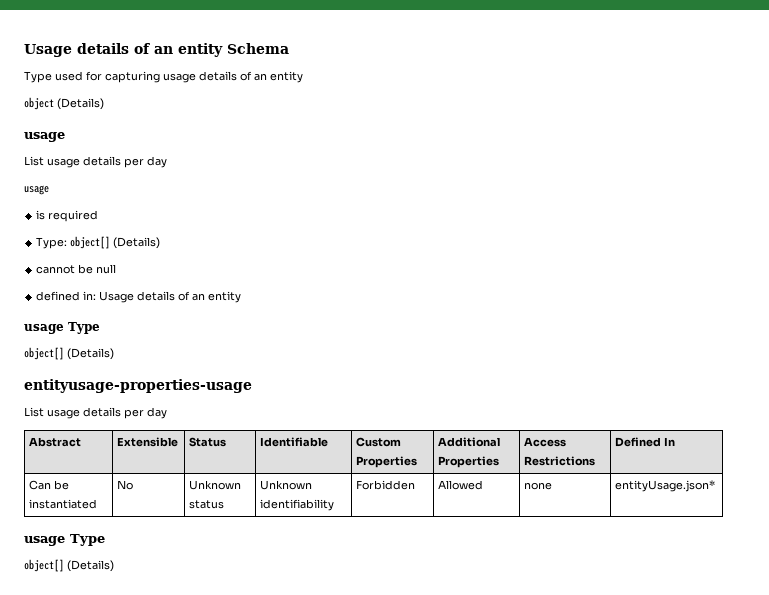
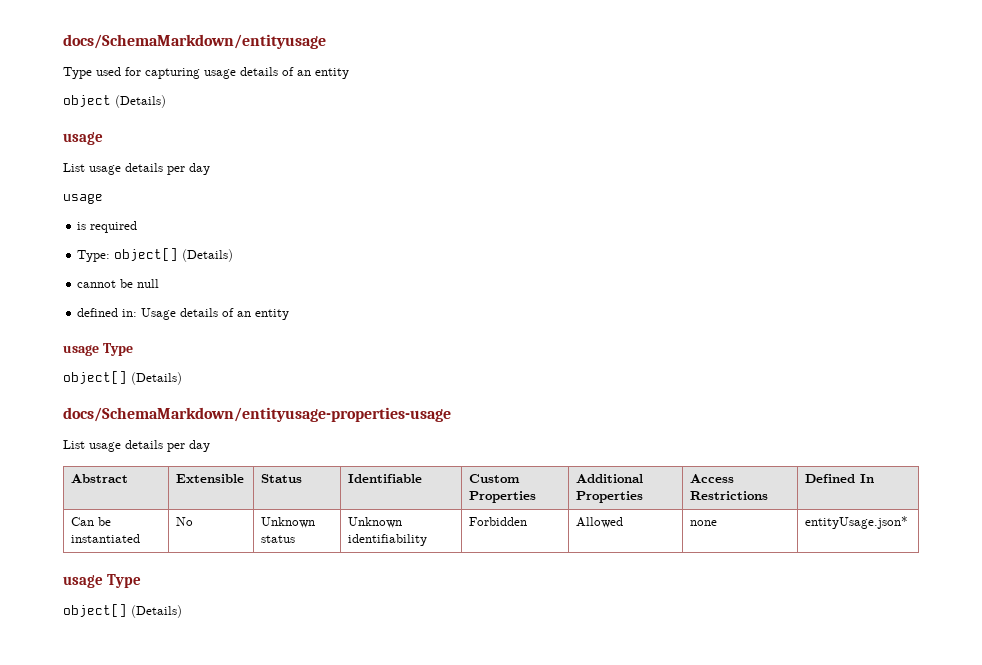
[24,43,289,57] Usage details of an entity Schema -> [63,34,326,49] docs/SchemaMarkdown/entityusage
[24,379,252,393] entityusage-properties-usage -> [63,407,451,422] docs/SchemaMarkdown/entityusage-properties-usage

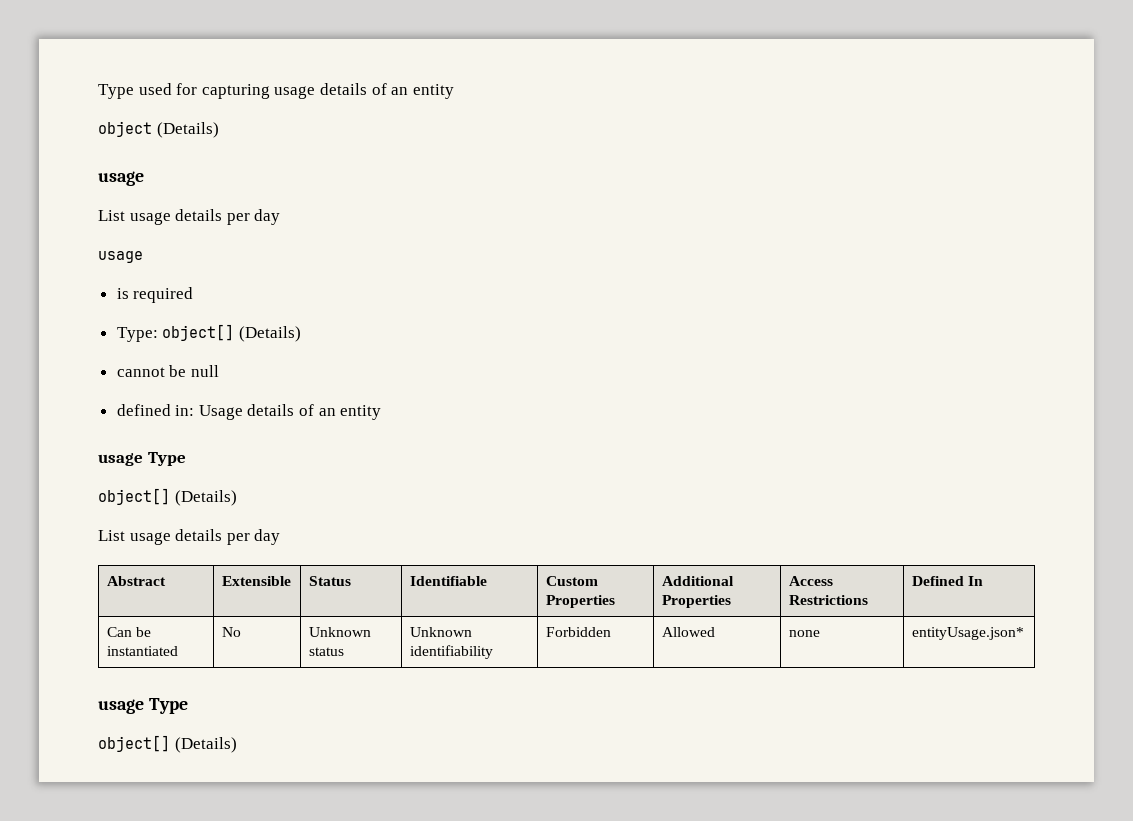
[63,34,326,49] docs/SchemaMarkdown/entityusage // -> (98, 91) none
[63,407,451,422] // docs/SchemaMarkdown/entityusage-properties-usage -> (237, 498) none

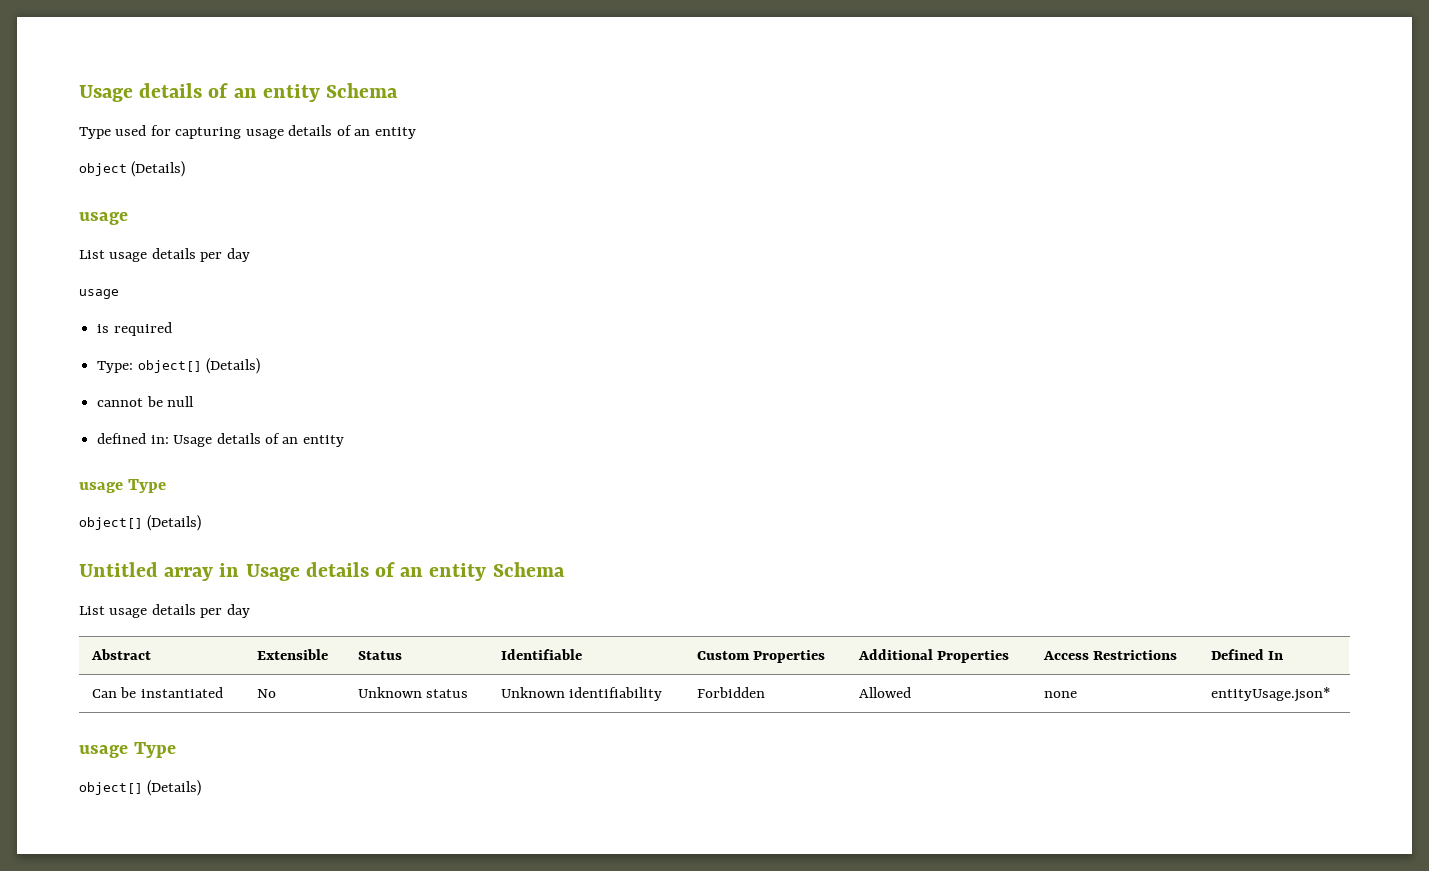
(98, 91) none -> [79,83,399,102] Usage details of an entity Schema //
(237, 498) none -> [79,562,565,581] // Untitled array in Usage details of an entity Schema

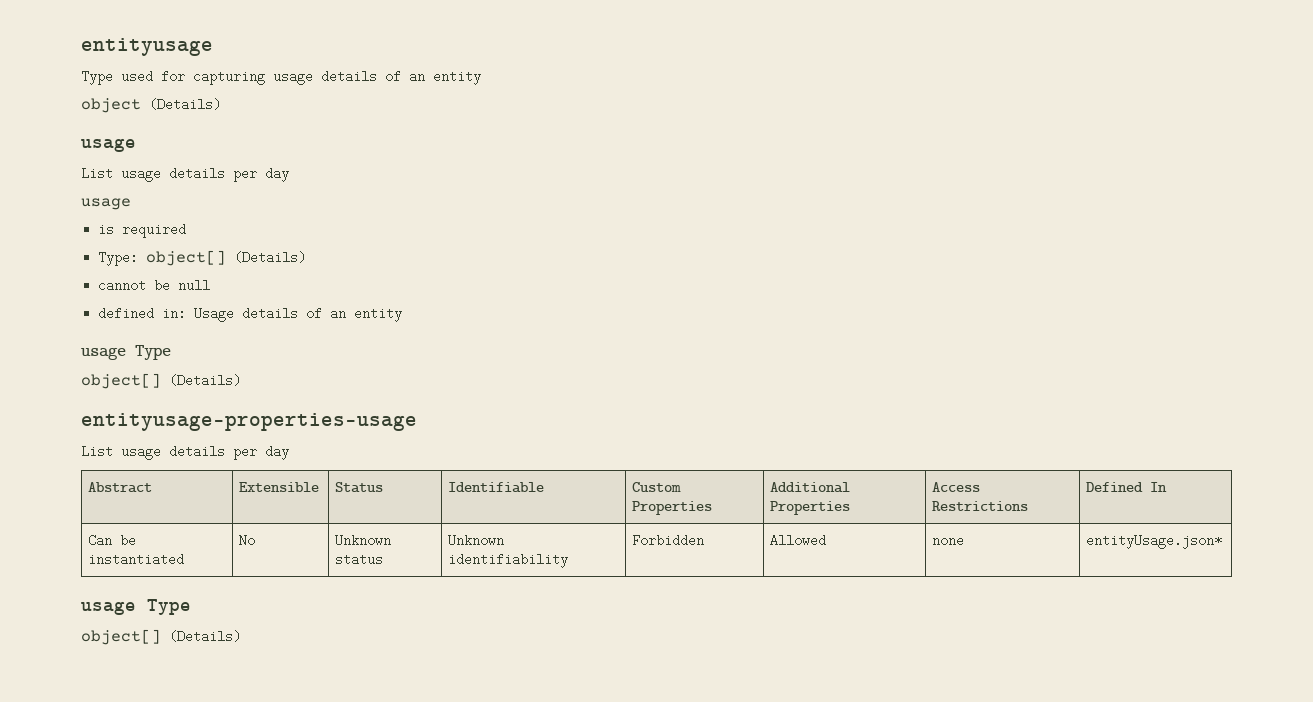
[79,83,399,102] Usage details of an entity Schema -> [81,38,213,56] entityusage
[79,562,565,581] Untitled array in Usage details of an entity Schema -> [81,413,417,431] entityusage-properties-usage

